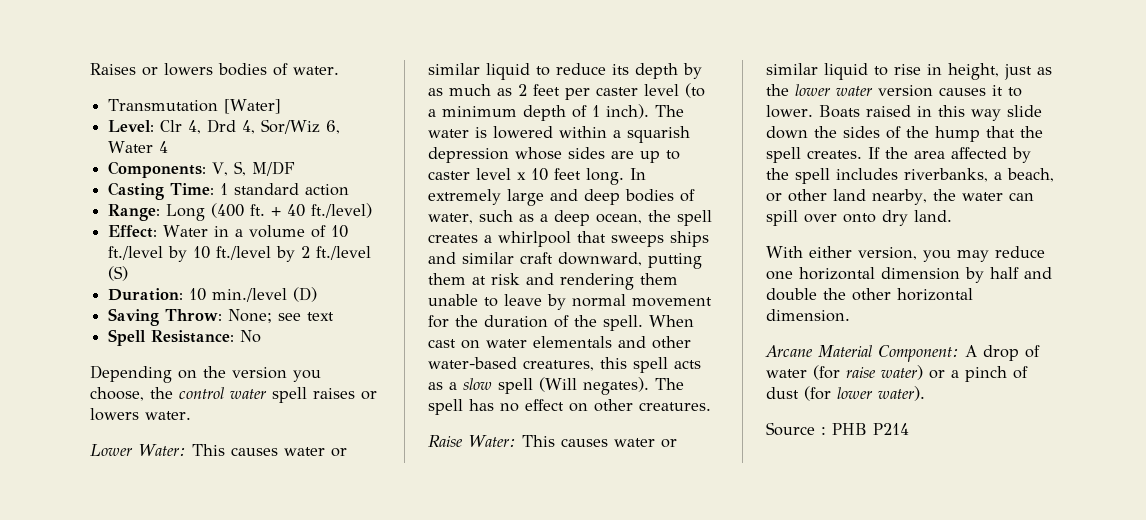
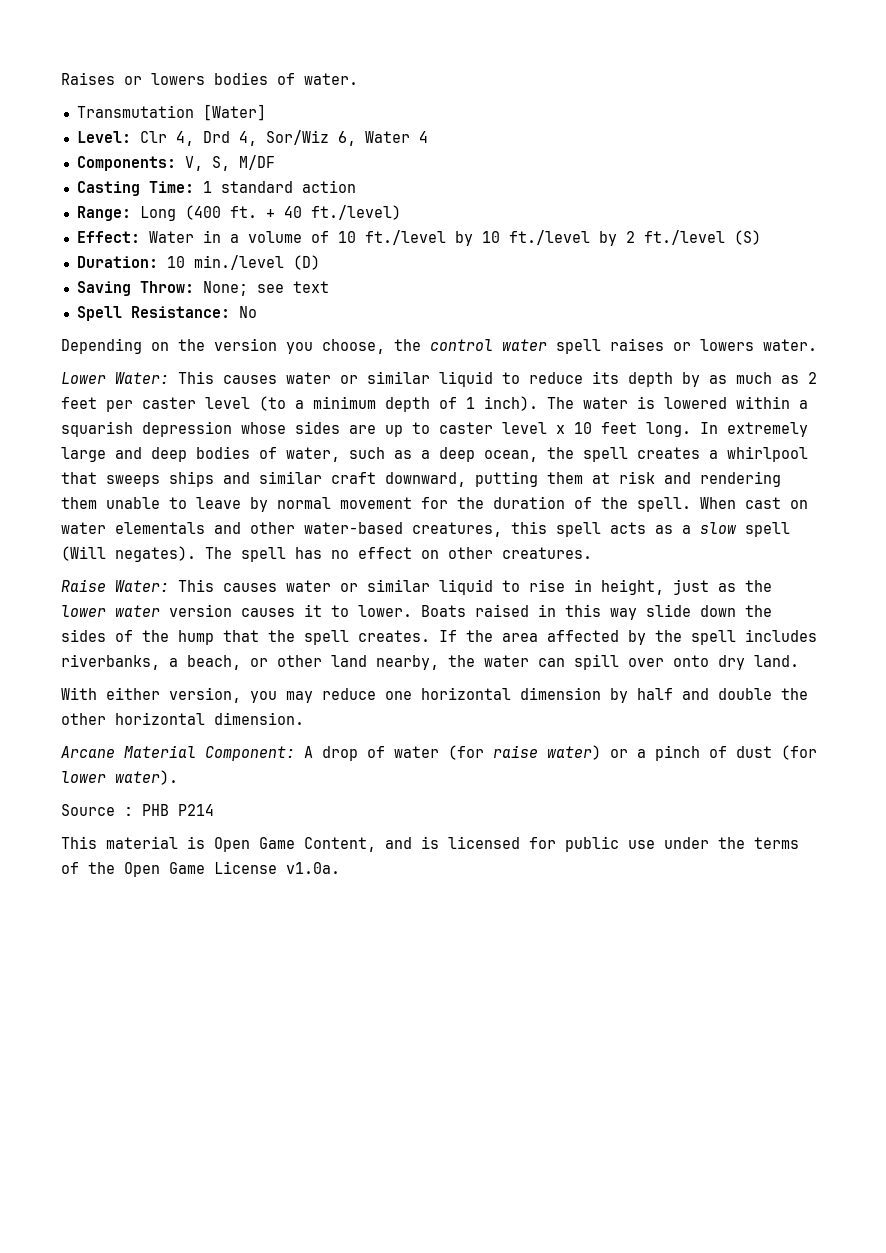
(909, 429) none -> [61,836,799,852] [61,861,340,877] // This material is Open Game Content, and is licensed for public use under the terms of the Open Game License v1.0a.

